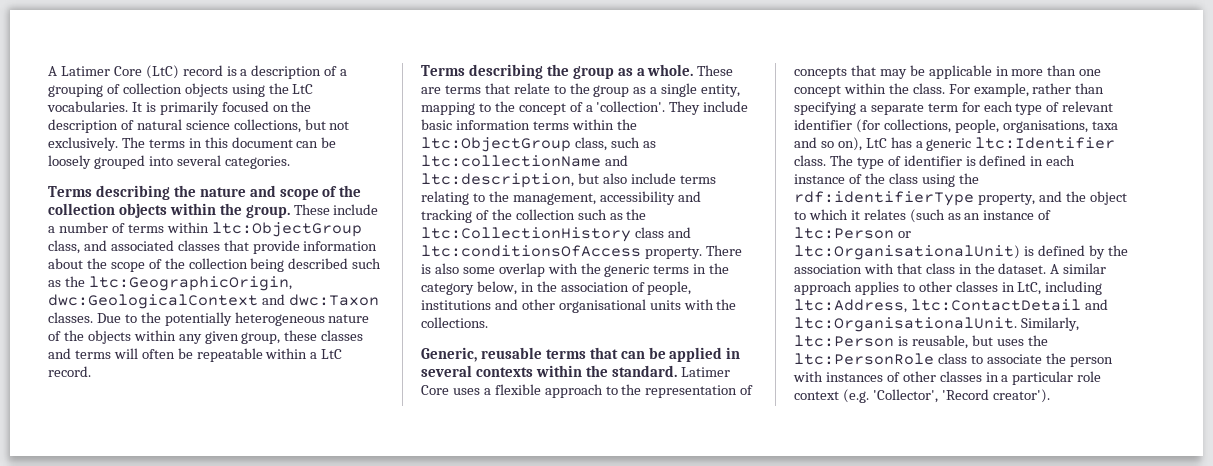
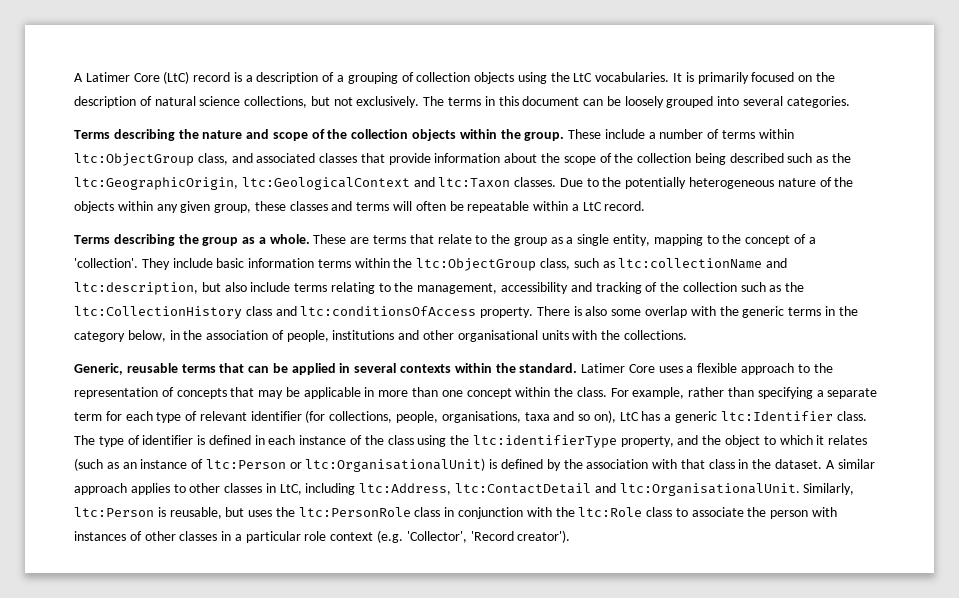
[48,294,379,309] dwc:GeologicalContext and dwc:Taxon -> [241,177,511,190] ltc:GeologicalContext and ltc:Taxon
[794,191,974,206] rdf:identifierType -> [472,435,617,448] ltc:identifierType
(967, 358) none -> [444,507,673,519] in conjunction with the ltc:Role class

